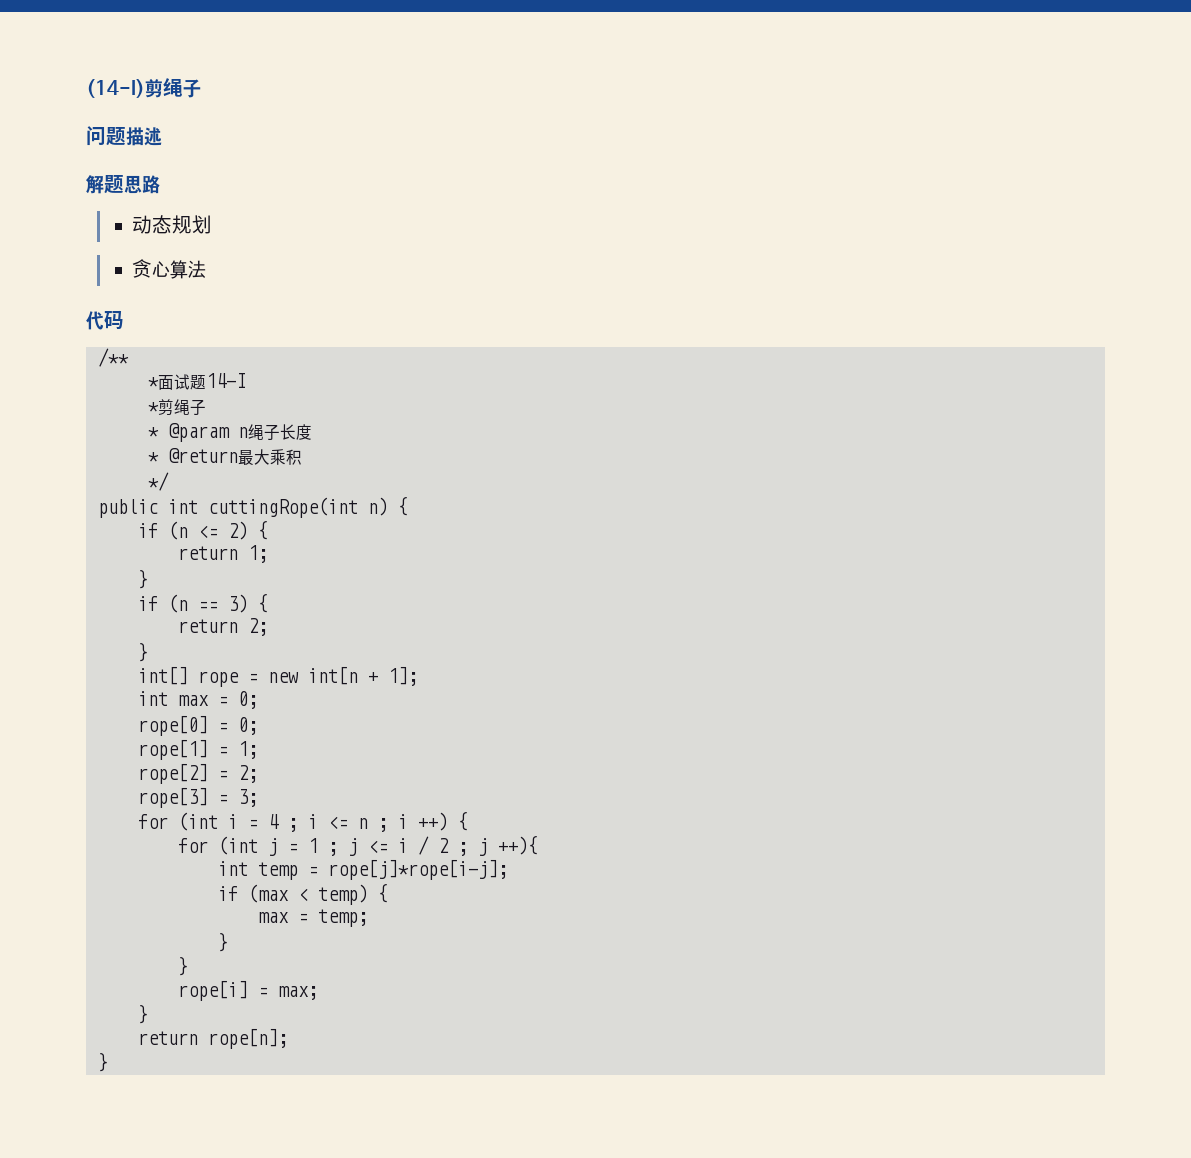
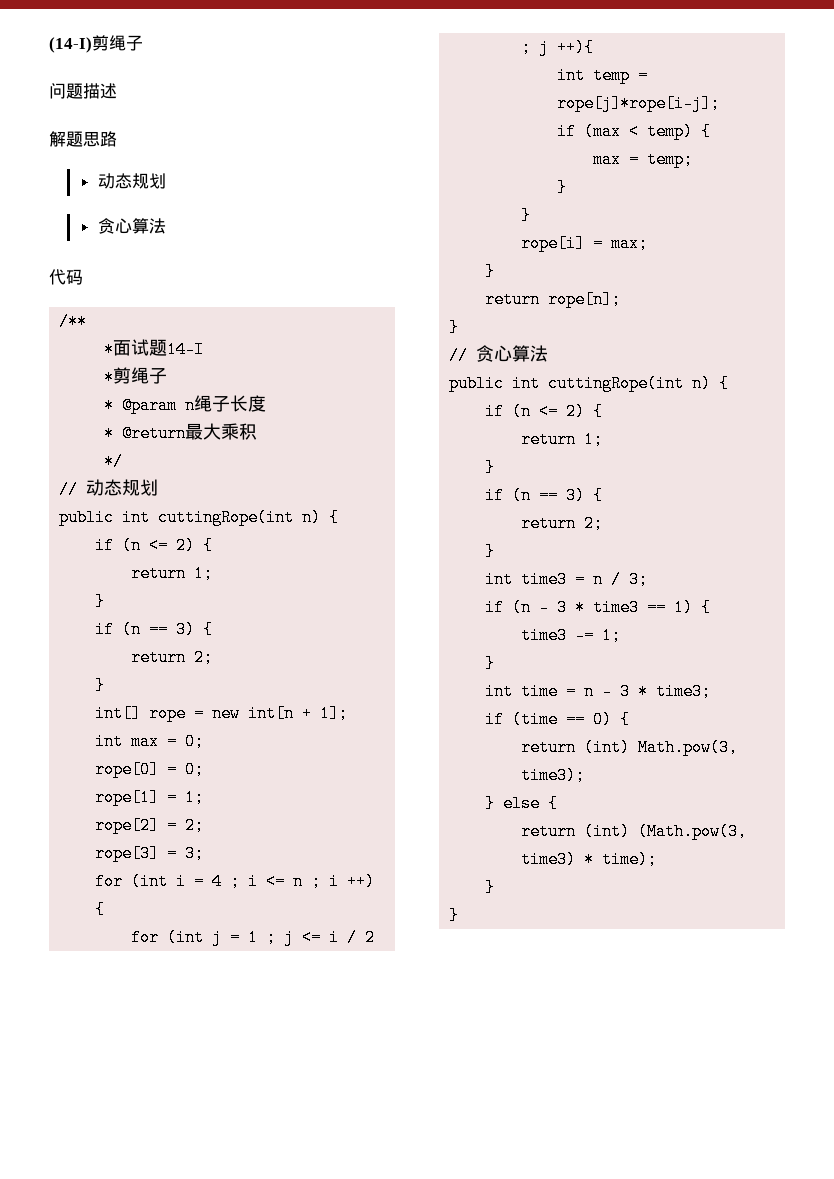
(169, 481) none -> [59,479,159,498] // // 动态规划
(108, 1062) none -> [449,345,549,364] [449,375,730,392] [485,403,604,420] [521,431,604,448] [485,459,496,476] [485,487,604,504] [521,515,604,532] [485,543,496,560] [485,571,649,588] [485,599,712,616] [521,627,622,644] [485,655,496,672] [485,683,712,700] [485,711,631,728] [521,739,739,756] [521,767,586,784] [485,795,559,812] [521,823,748,840] [521,851,658,868] [485,879,496,896] [449,907,460,924] // // 贪心算法 // public int cuttingRope(int n) { // if (n <= 2) { // return 1; // } // if (n == 3) { // return 2; // } // int time3 = n / 3; // if (n - 3 * time3 == 1) { // time3 -= 1; // } // int time = n - 3 * time3; // if (time == 0) { // return (int) Math.pow(3, time3); // } else { // return (int) (Math.pow(3, time3) * time); // } // }

